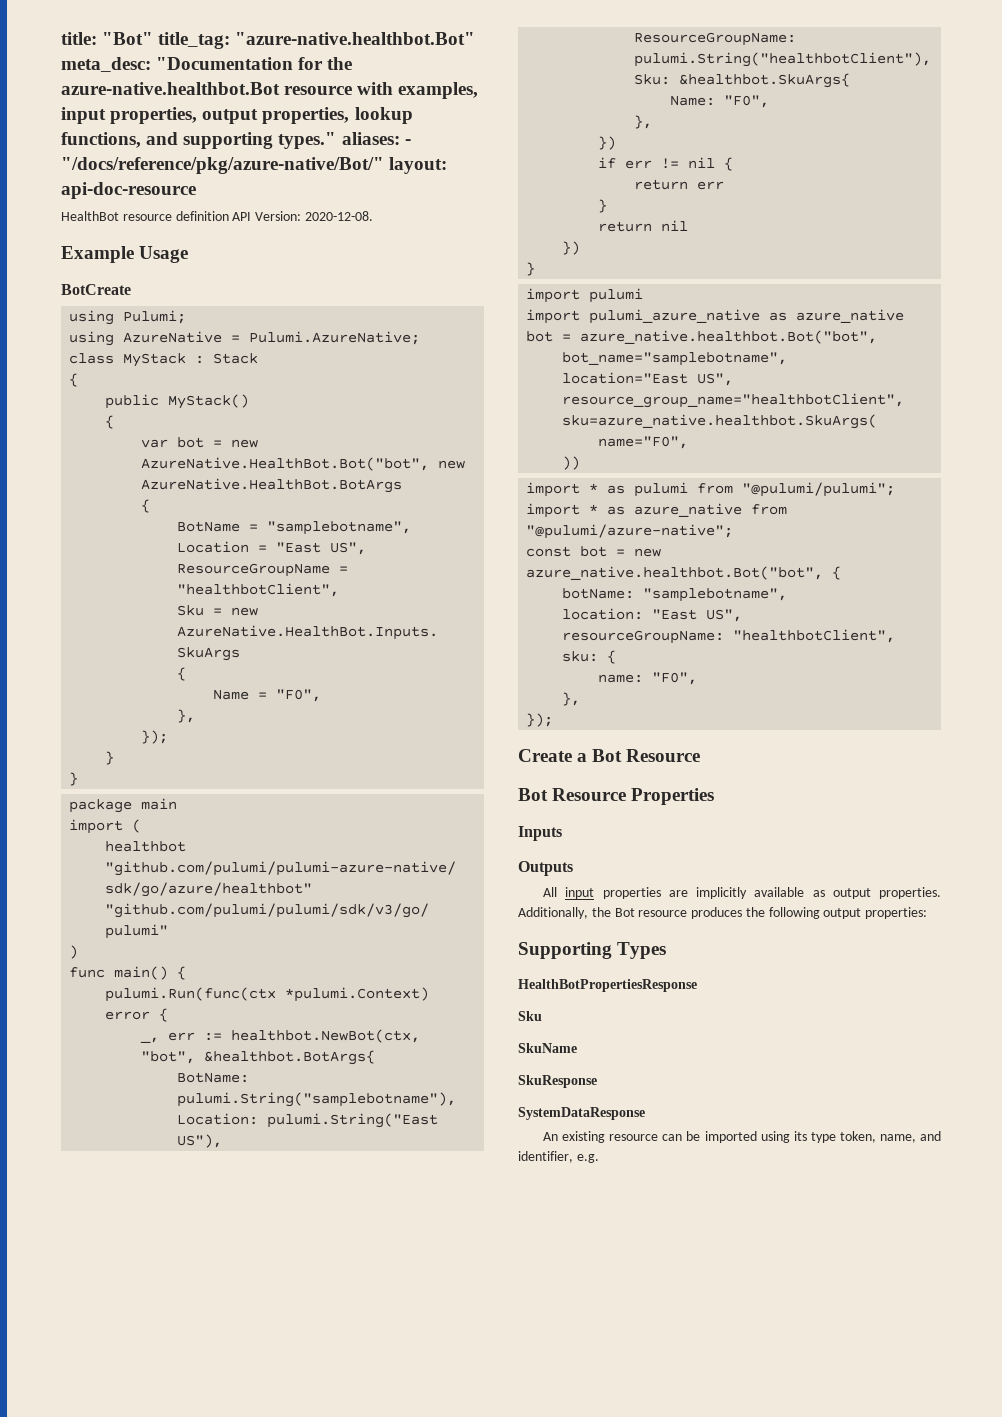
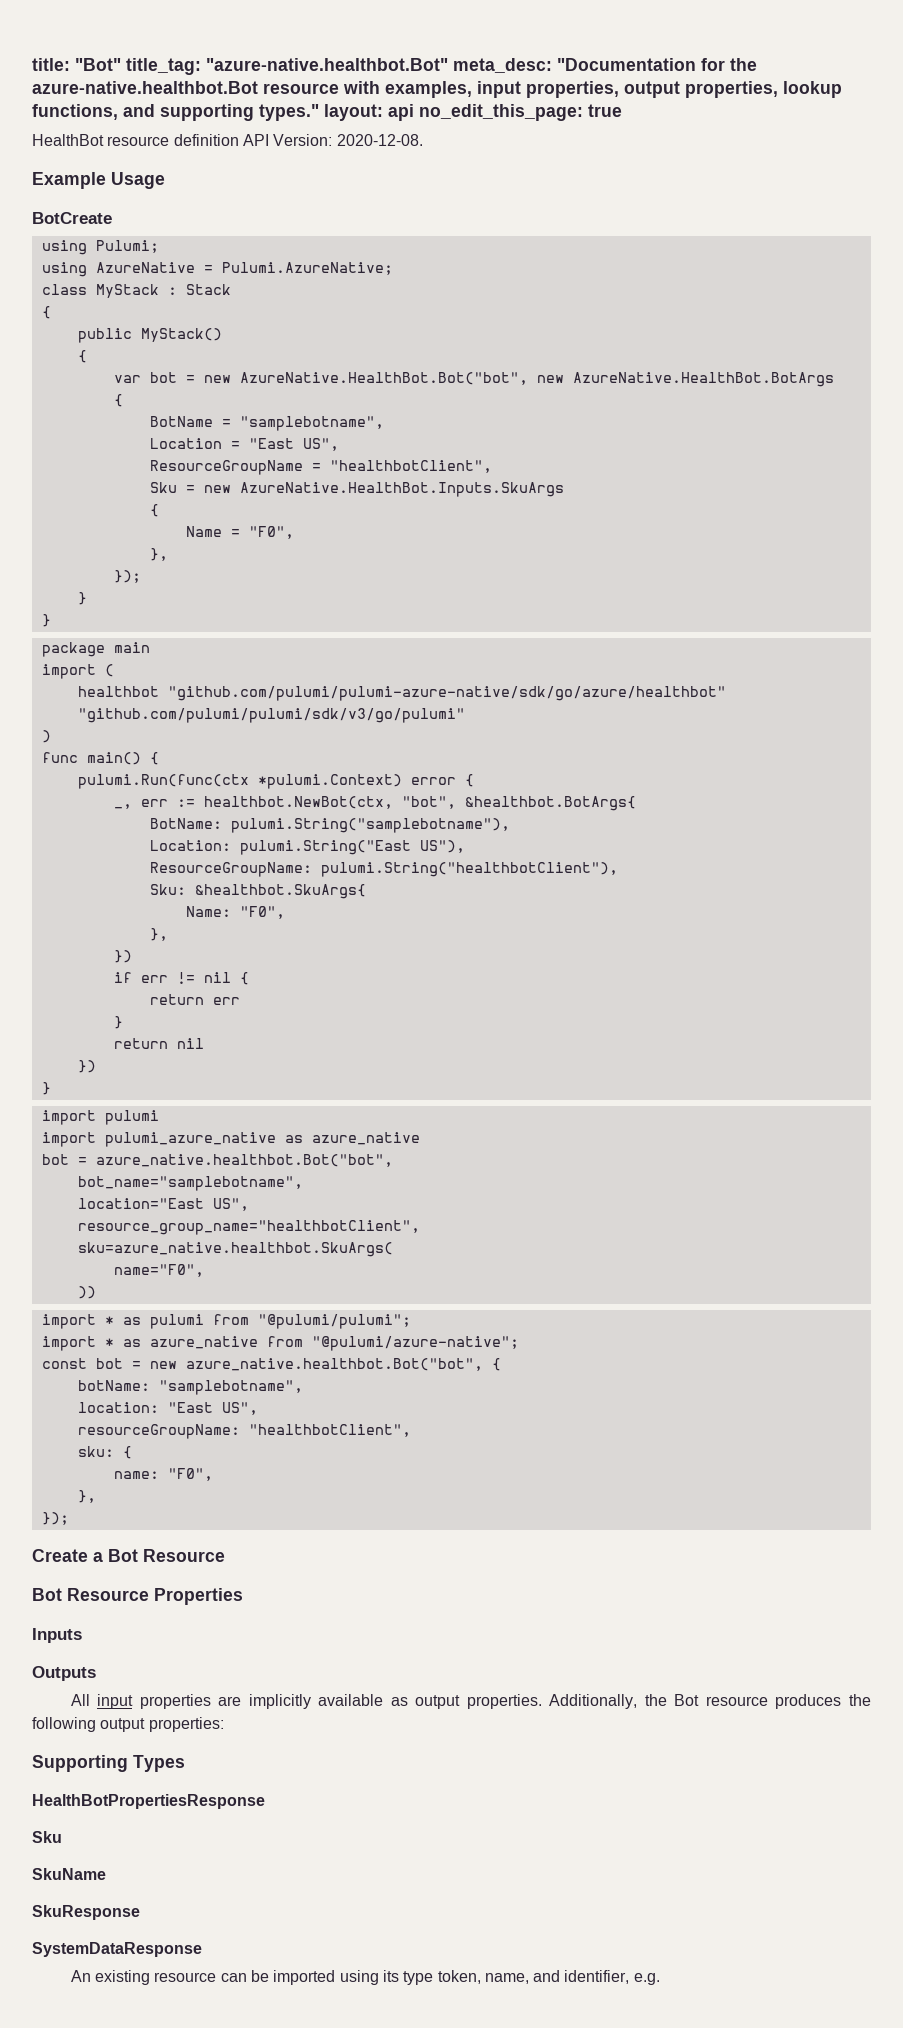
[341,132,411,145] [61,157,448,174] [61,182,196,199] aliases: - "/docs/reference/pkg/azure-native/Bot/" layout: api-doc-resource -> [324,104,622,121] layout: api no_edit_this_page: true

